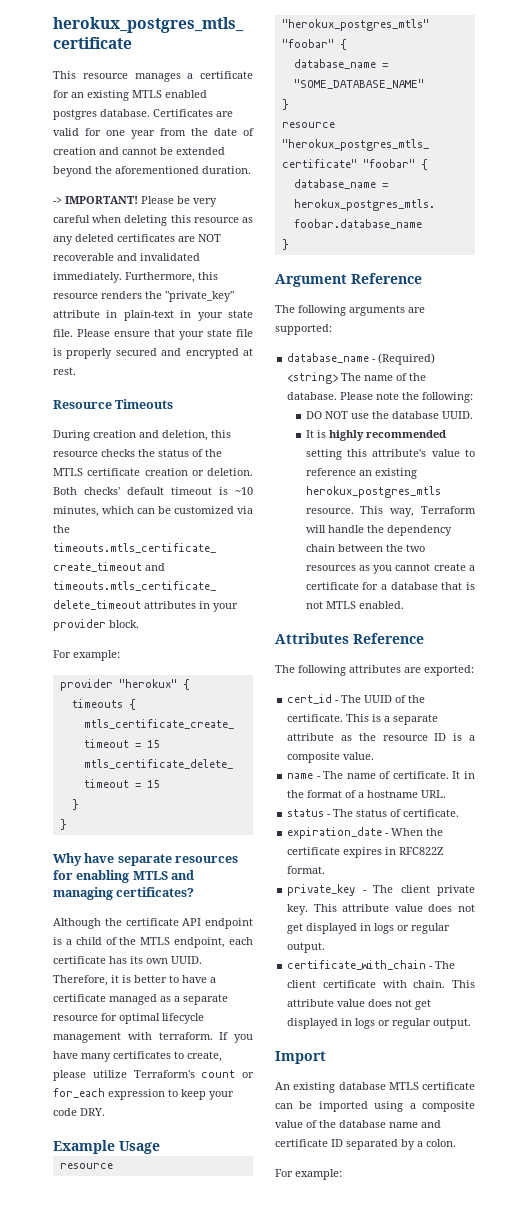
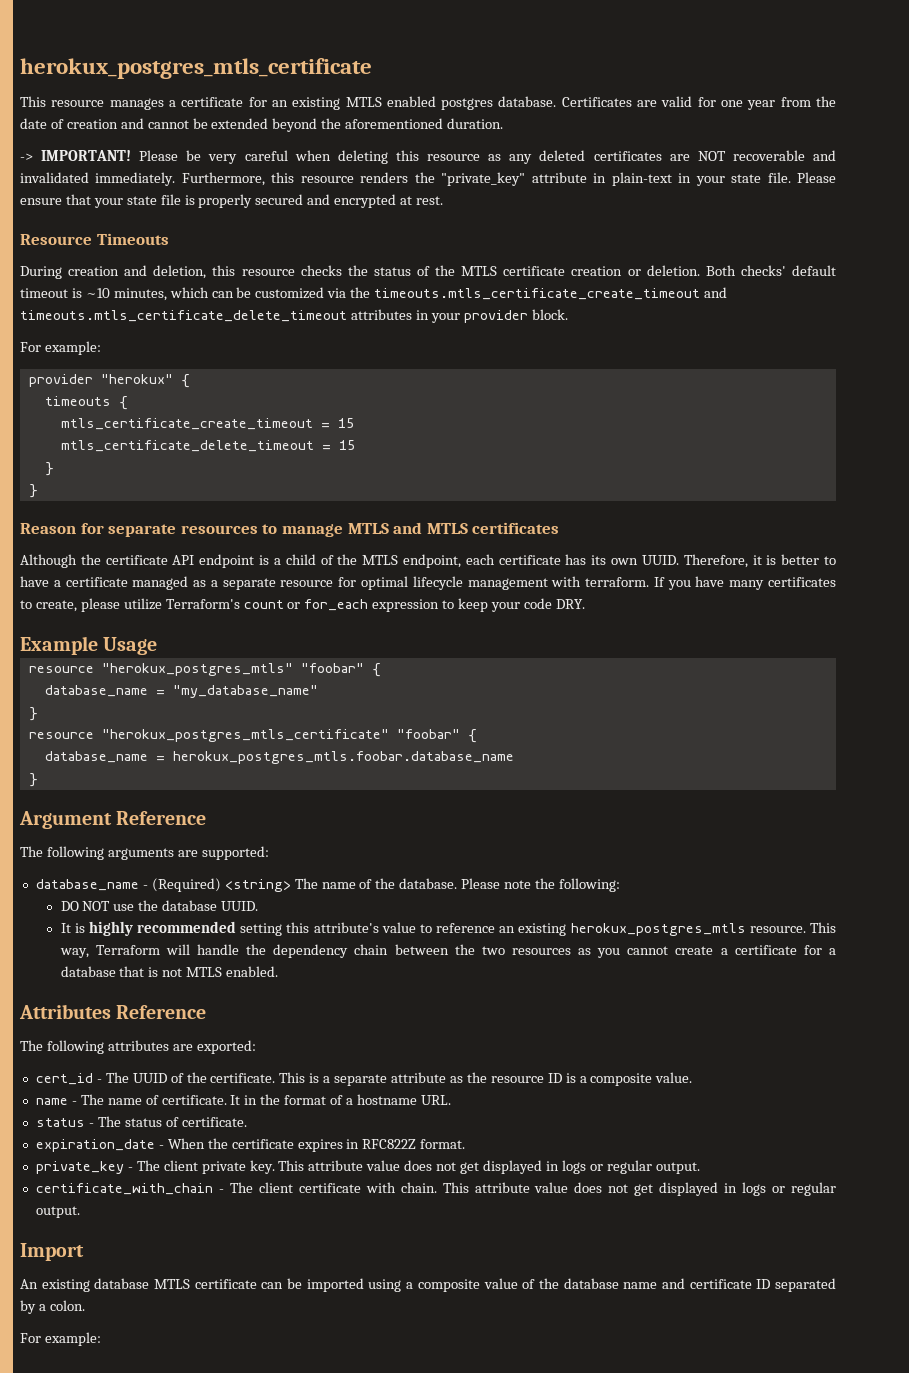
[53,853,239,866] [53,870,195,883] [53,887,195,900] Why have separate resources for enabling MTLS and managing certificates? -> [20,522,560,537] Reason for separate resources to manage MTLS and MTLS certificates
[293,79,424,89] "SOME_DATABASE_NAME" -> [172,685,318,698] "my_database_name"

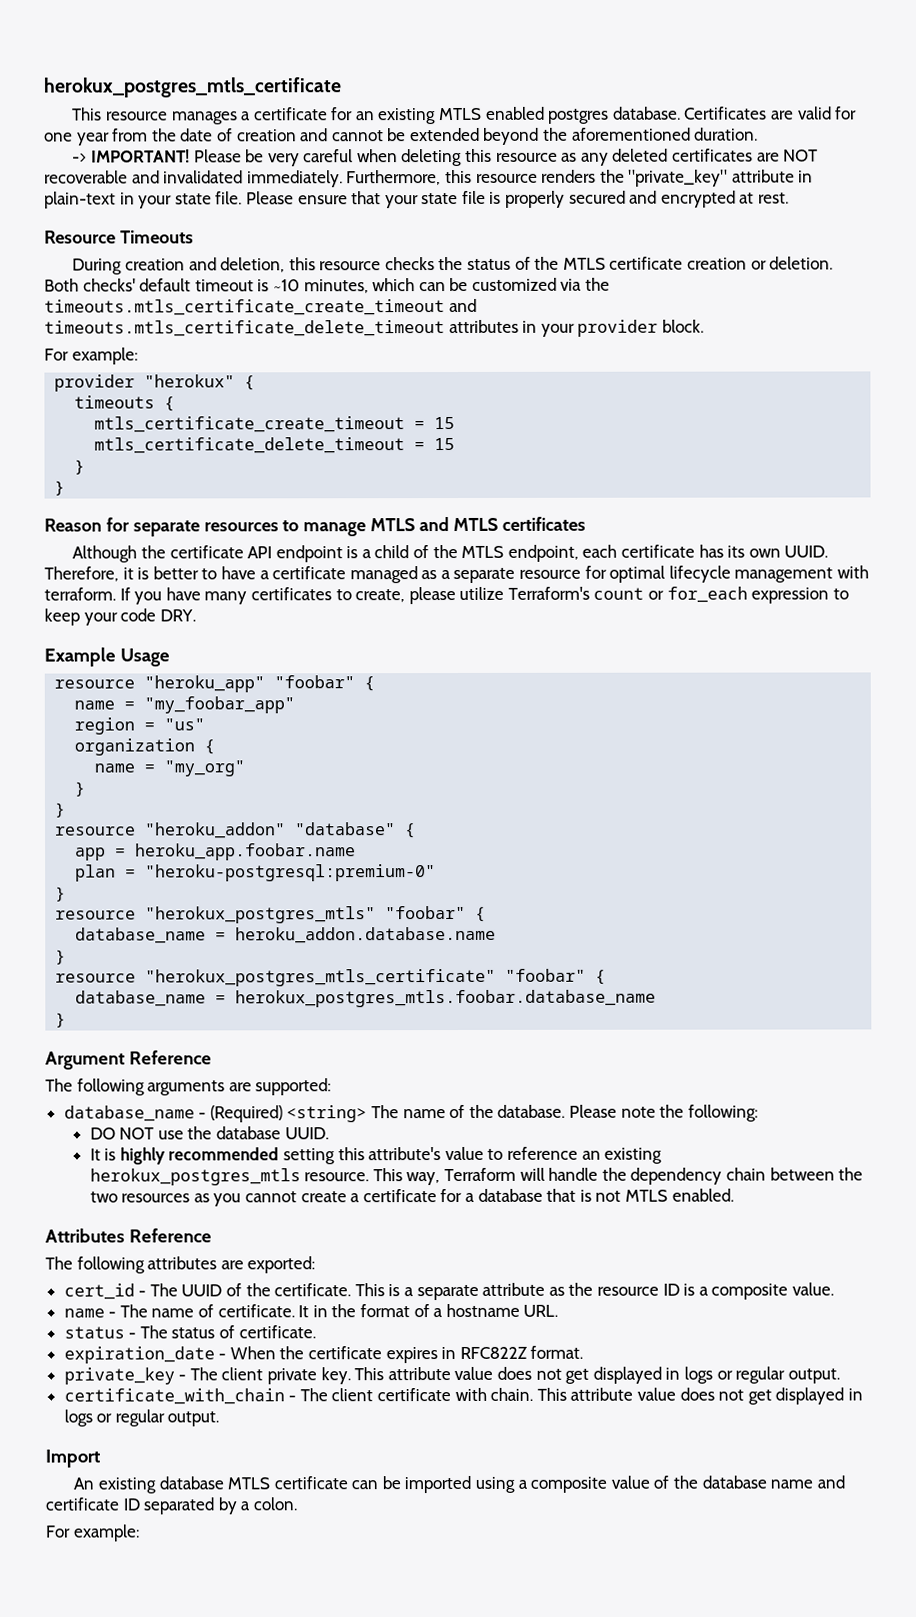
(158, 646) none -> [54,675,376,693] [74,696,296,714] [74,717,206,735] [74,738,216,756] [94,760,246,777] [74,781,86,797] [54,802,67,818] [55,822,417,839] [75,843,357,861] [75,864,437,882] [55,886,67,902] // resource "heroku_app" "foobar" { // name = "my_foobar_app" // region = "us" // organization { // name = "my_org" // } // } // resource "heroku_addon" "database" { // app = heroku_app.foobar.name // plan = "heroku-postgresql:premium-0" // }
[172,685,318,698] "my_database_name" -> [235,926,497,944] heroku_addon.database.name

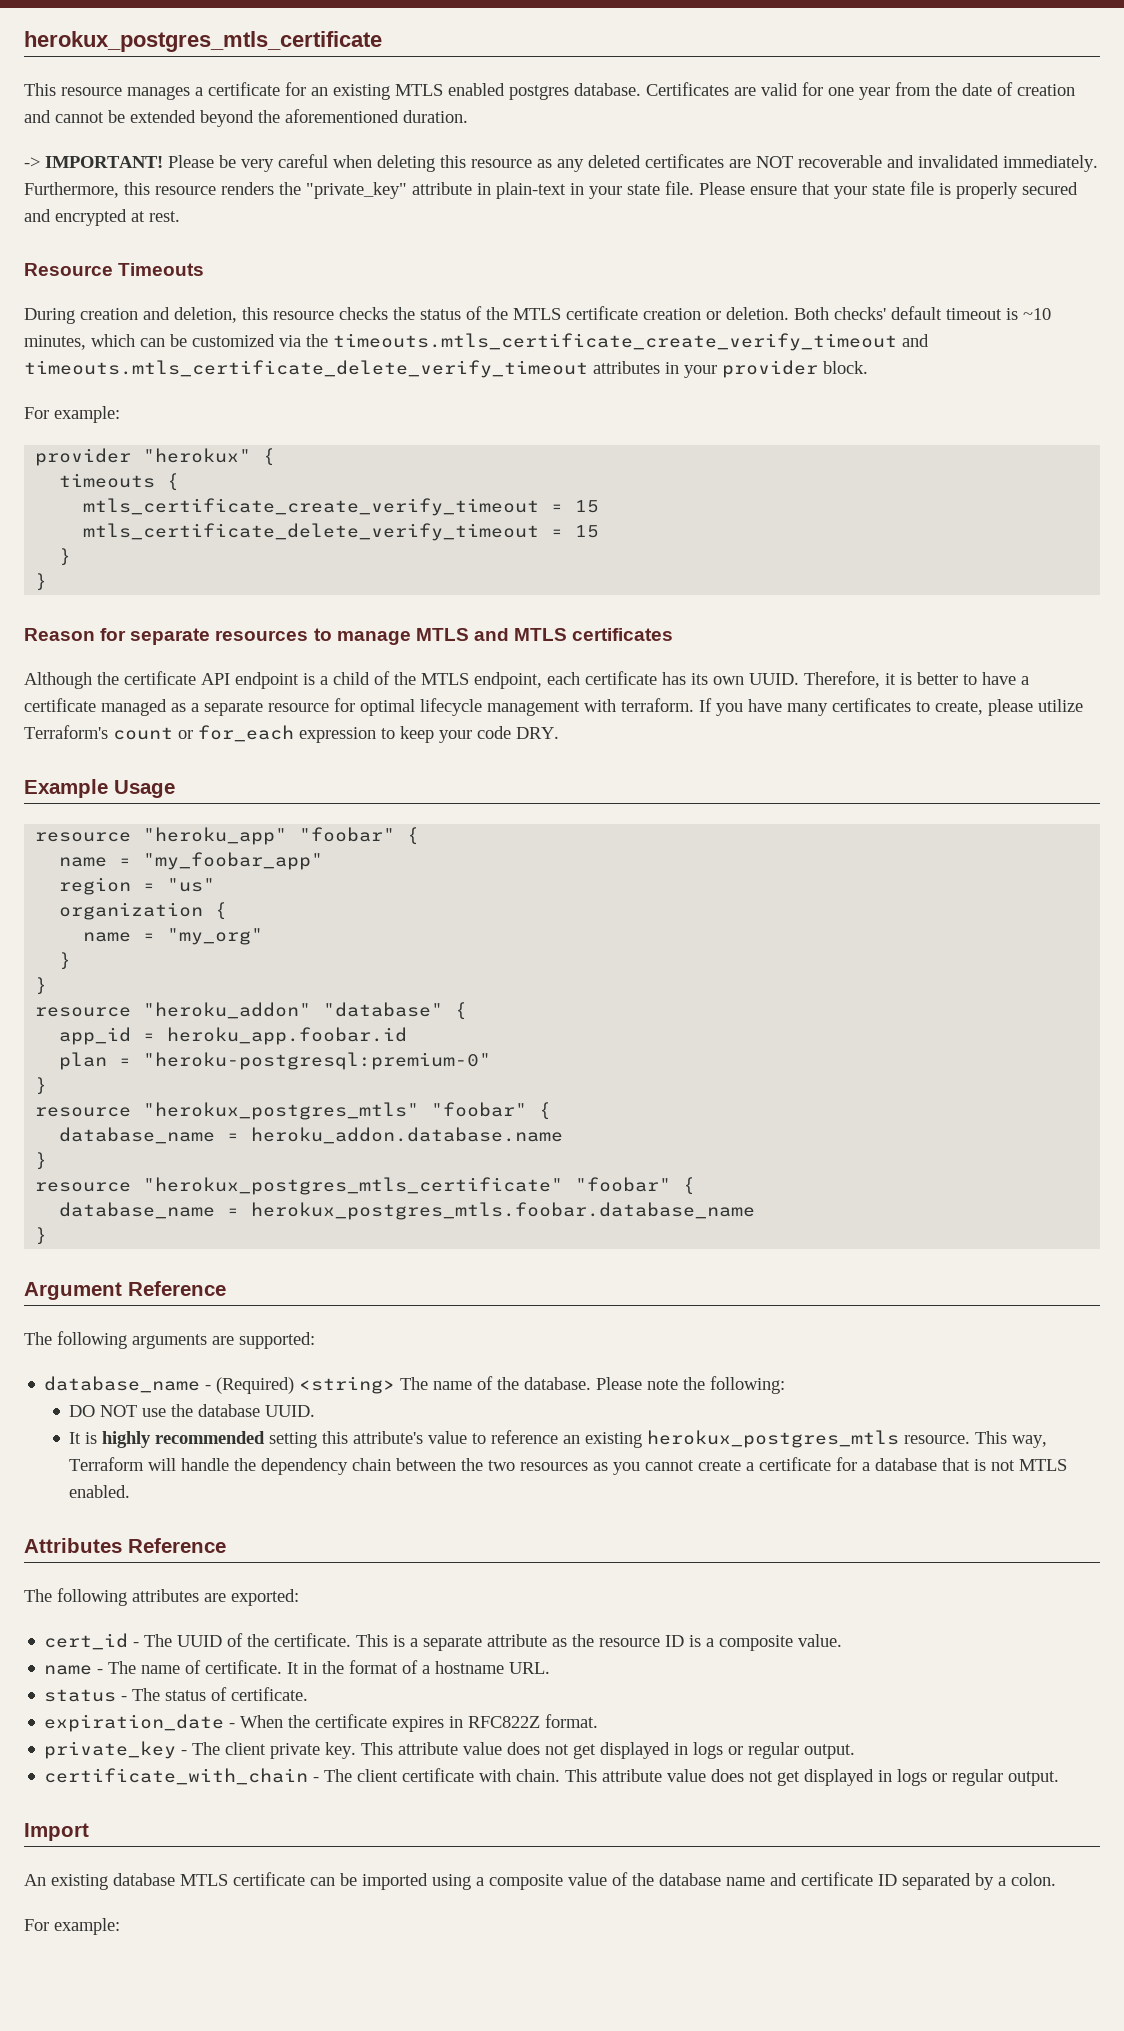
[44,298,477,316] [44,320,445,337] timeouts.mtls_certificate_create_timeout and timeouts.mtls_certificate_delete_timeout -> [333,333,929,351] [24,360,588,378] timeouts.mtls_certificate_create_verify_timeout and timeouts.mtls_certificate_delete_verify_timeout
[94,416,456,433] [94,437,406,454] mtls_certificate_create_timeout = 15 // mtls_certificate_delete_timeout -> [83,498,600,516] [83,523,540,541] mtls_certificate_create_verify_timeout = 15 // mtls_certificate_delete_verify_timeout
[75,843,357,861] app = heroku_app.foobar.name -> [59,1027,408,1045] app_id = heroku_app.foobar.id

